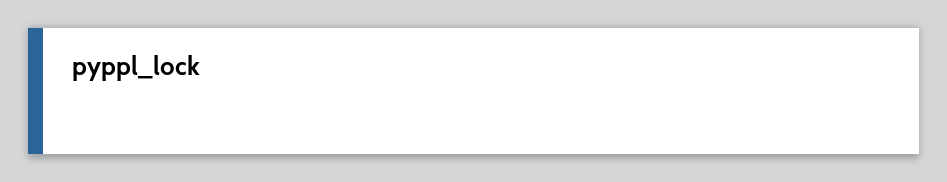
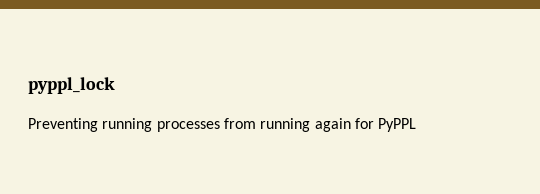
(200, 68) none -> [28,118,417,132] // Preventing running processes from running again for PyPPL

